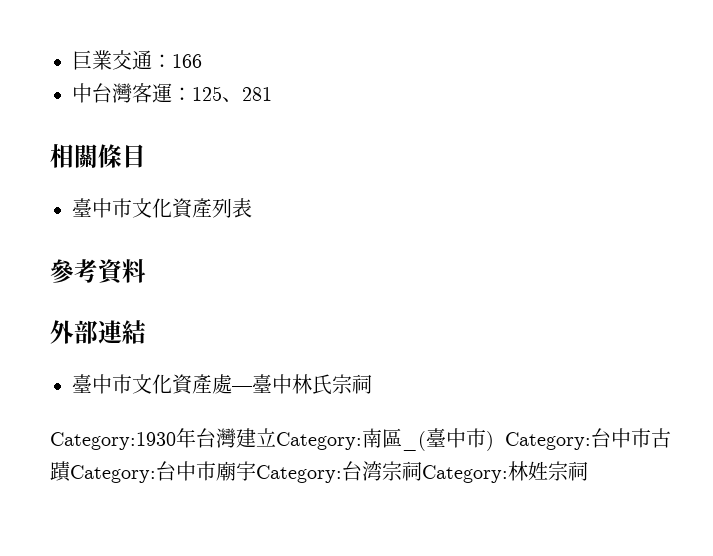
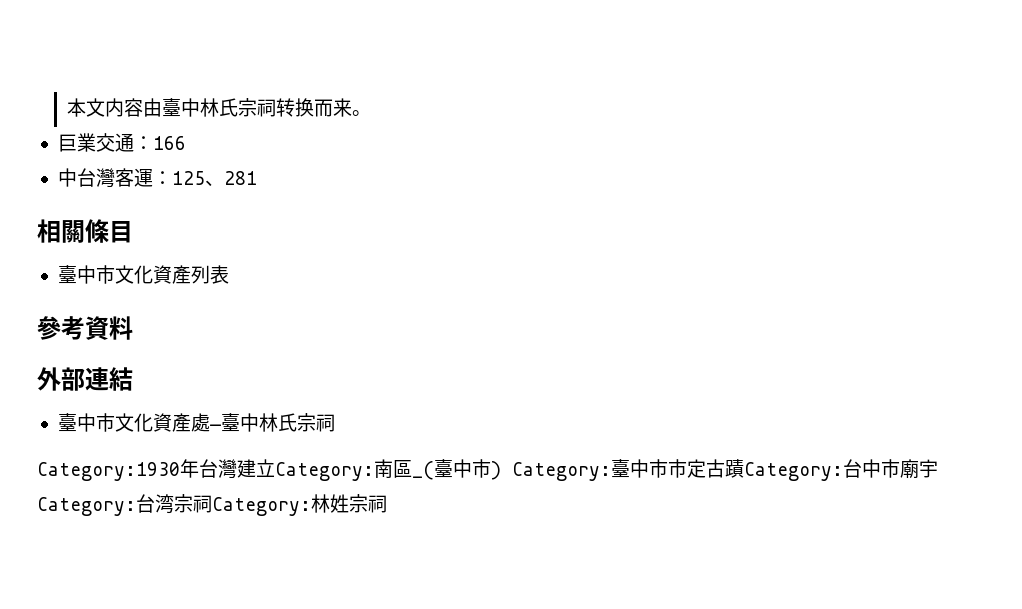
(72, 60) none -> [67,98,372,117] 本文内容由臺中林氏宗祠转换而来。 //
[591,428,651,448] 台中市 -> [611,459,706,478] 臺中市市定

